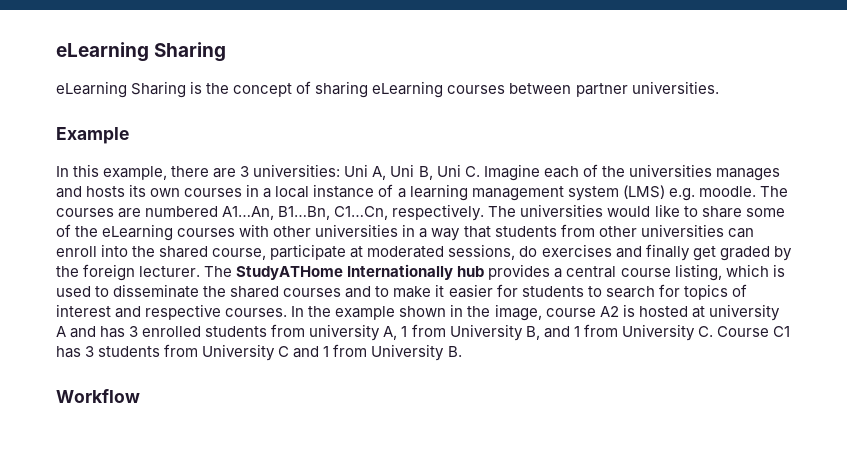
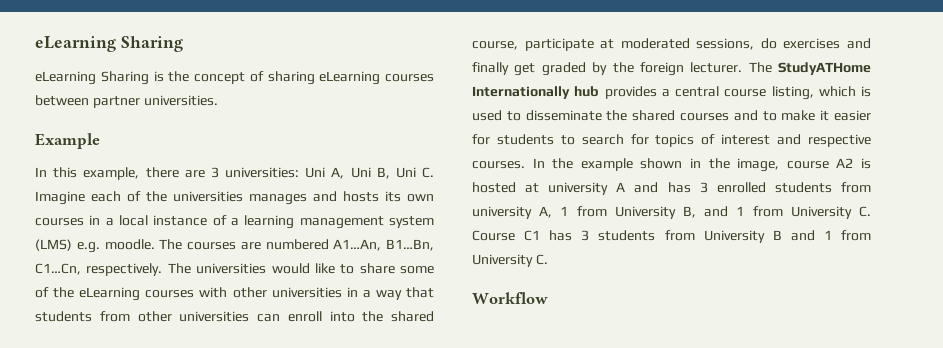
[278,344,462,361] C and 1 from University B. -> [772,230,871,241] [472,254,548,267] B and 1 from University C.

